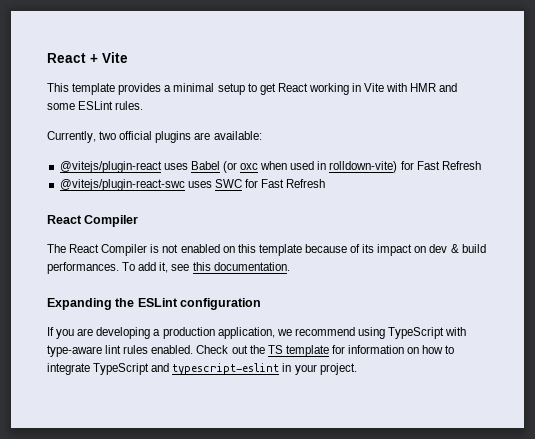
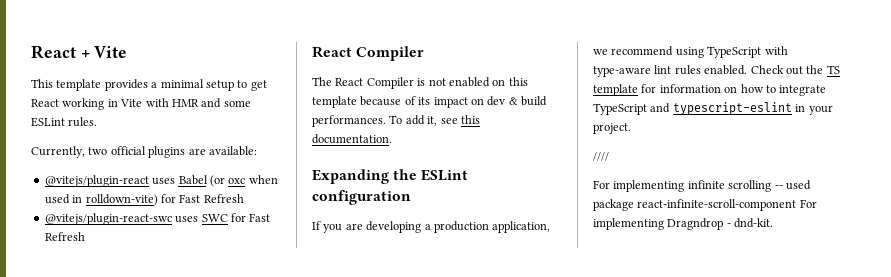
(357, 369) none -> [593,152,609,161] [593,180,811,192] [593,199,817,211] [593,218,774,230] // //// // For implementing infinite scrolling -- used package react-infinite-scroll-component For implementing Dragndrop - dnd-kit.

